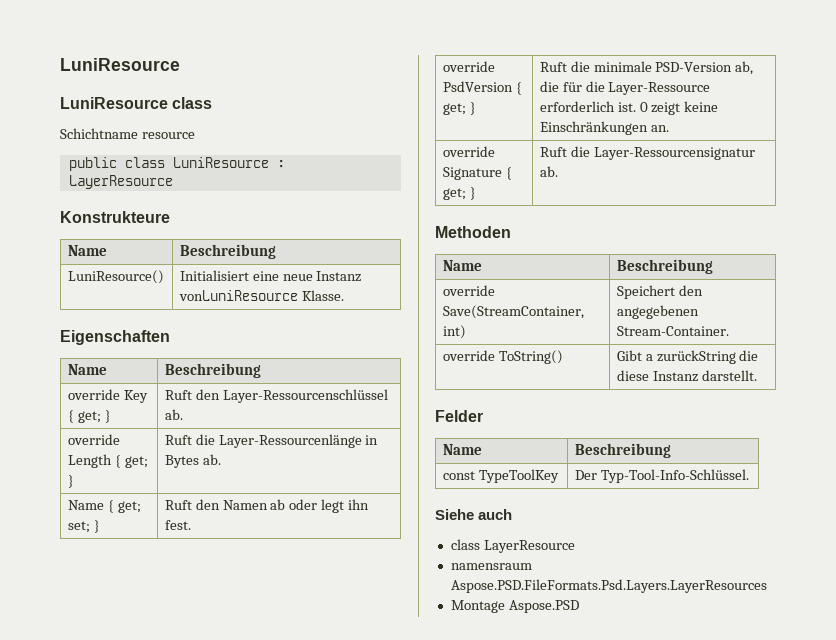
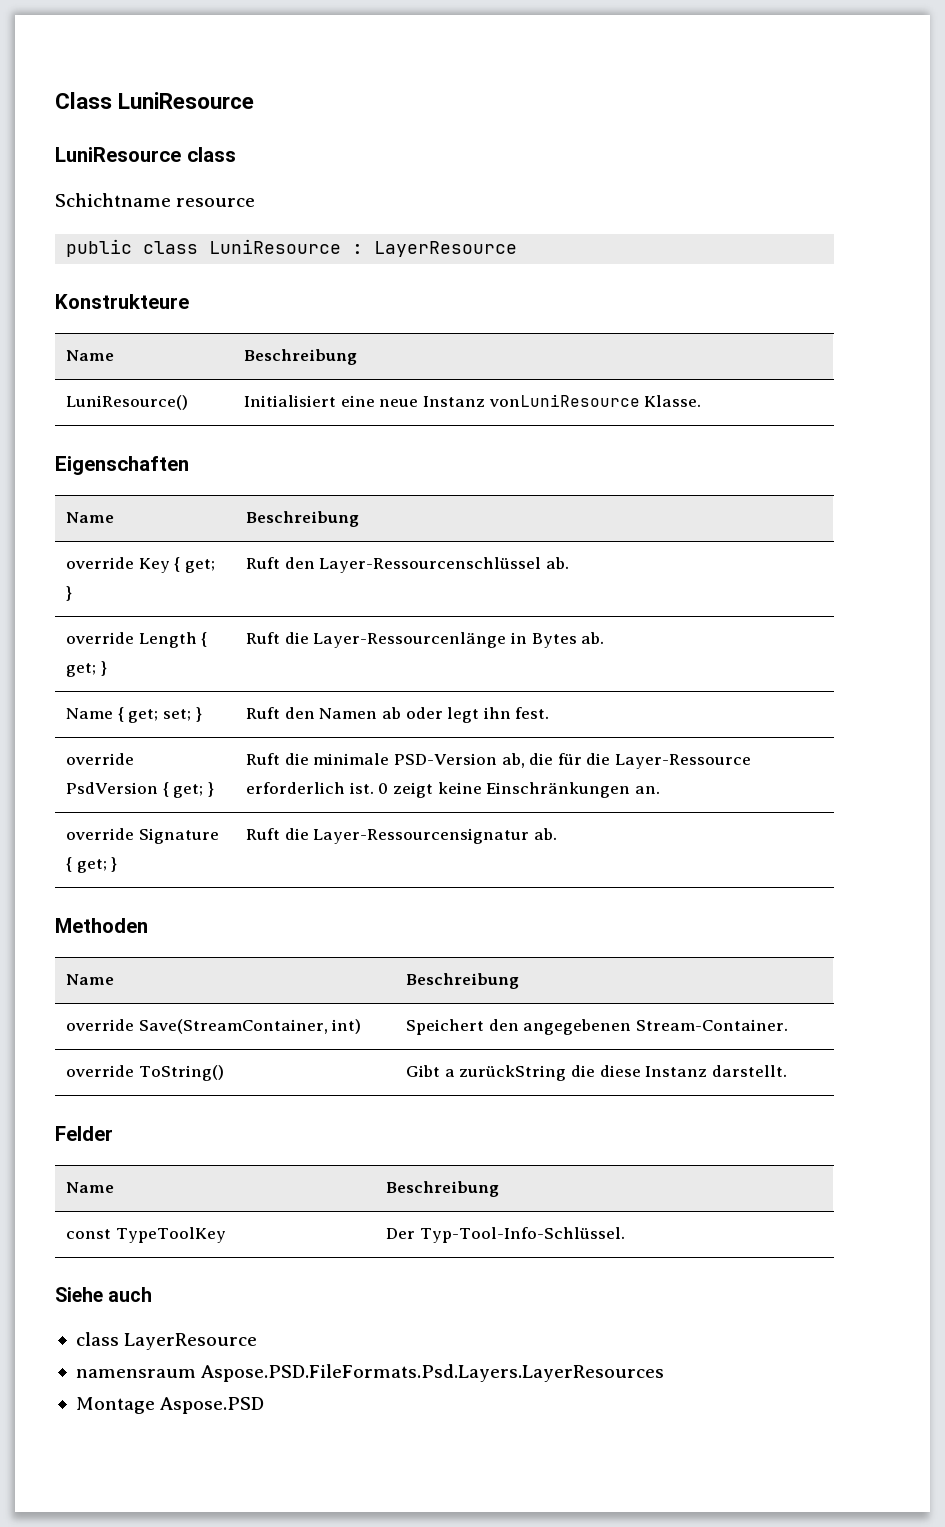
(60, 64) none -> [55,92,112,109] Class

